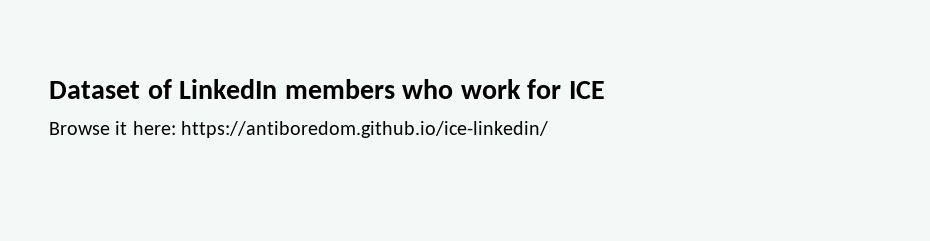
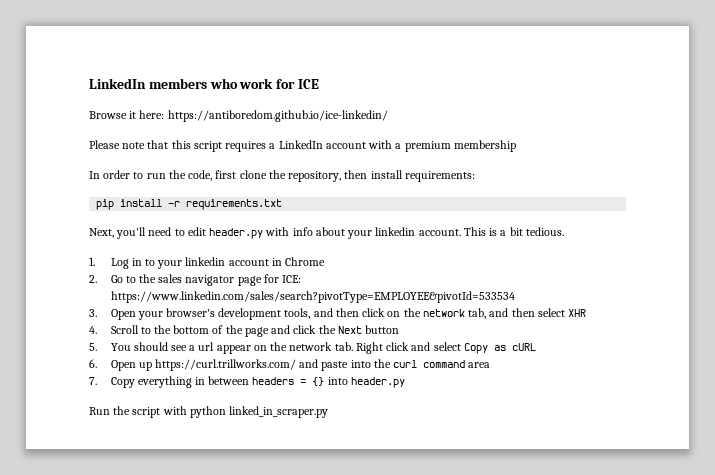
[49,79,172,99] Dataset of -> (89, 83) none
(549, 129) none -> [89,140,516,152] [89,170,475,182] [96,199,283,210] [89,227,564,239] [89,257,326,269] [89,274,302,286] [110,291,515,303] [89,308,587,320] [89,325,400,337] [89,342,536,354] [89,359,491,371] [89,376,405,388] [89,406,329,418] // Please note that this script requires a LinkedIn account with a premium membership // In order to run the code, first clone the repository, then install requirements: // pip install -r requirements.txt // Next, you'll need to edit header.py with info about your linkedin account. This is a bit tedious. // 1. Log in to your linkedin account in Chrome // 2. Go to the sales navigator page for ICE: https://www.linkedin.com/sales/search?pivotType=EMPLOYEE&pivotId=533534 // 3. Open your browser's development tools, and then click on the network tab, and then select XHR // 4. Scroll to the bottom of the page and click the Next button // 5. You should see a url appear on the network tab. Right click and select Copy as cURL // 6. Open up https://curl.trillworks.com/ and paste into the curl command area // 7. Copy everything in between headers = {} into header.py // Run the script with python linked_in_scraper.py

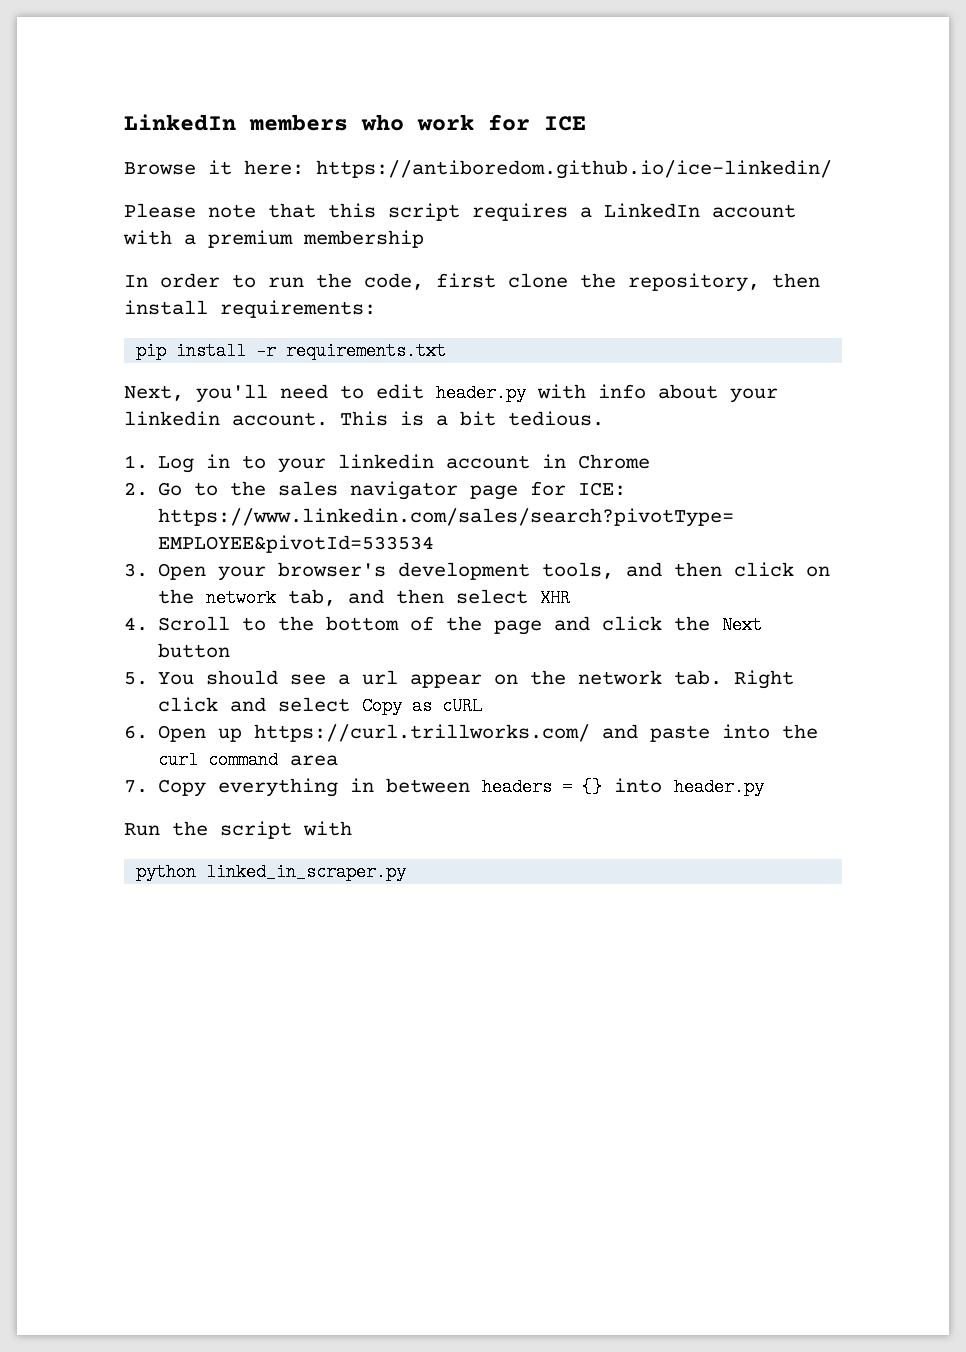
(187, 410) none -> (352, 828) //

